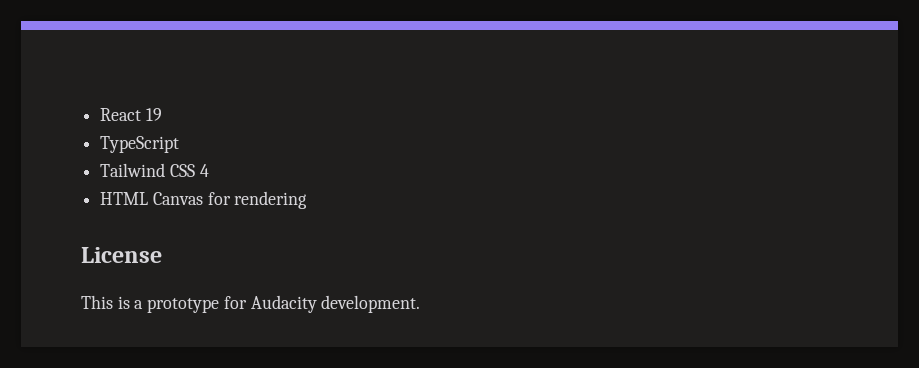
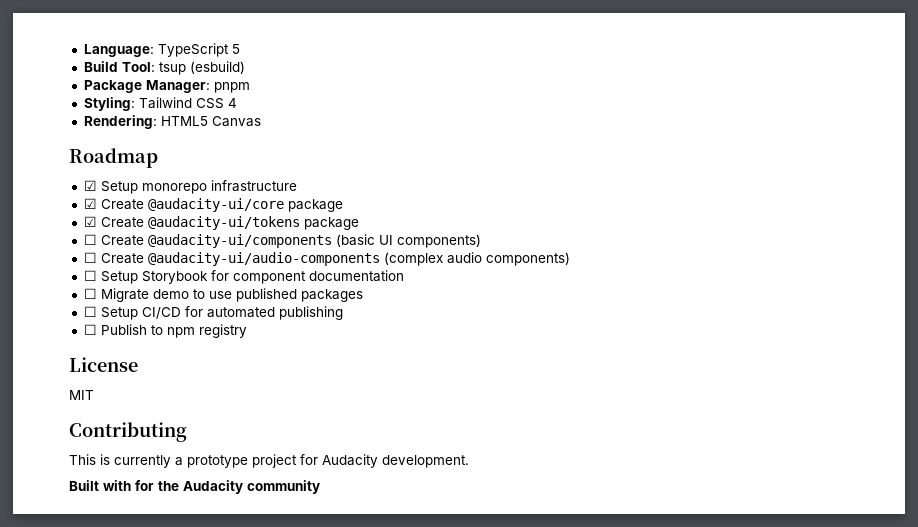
[100,108,162,121] [100,136,180,153] React 19 // TypeScript // -> [83,43,240,57] [83,61,245,75] [83,80,250,93] [83,97,135,111] Language: TypeScript 5 // Build Tool: tsup (esbuild) // Package Manager: pnpm // Styling:
[100,192,149,205] HTML -> [83,115,208,129] Rendering: HTML5
[207,191,308,209] for rendering -> [69,148,158,168] [83,180,297,194] [83,198,343,212] [83,216,359,230] [83,234,481,248] [83,252,570,266] [83,270,404,284] [83,288,363,302] [83,306,343,320] [83,324,247,338] // Roadmap // ☑ Setup monorepo infrastructure // ☑ Create @audacity-ui/core package // ☑ Create @audacity-ui/tokens package // ☐ Create @audacity-ui/components (basic UI components) // ☐ Create @audacity-ui/audio-components (complex audio components) // ☐ Setup Storybook for component documentation // ☐ Migrate demo to use published packages // ☐ Setup CI/CD for automated publishing // ☐ Publish to npm registry
(162, 255) none -> [69,390,94,400] [69,422,187,442] // MIT // Contributing
(130, 302) none -> [114,455,171,468] currently
(220, 305) none -> [252,454,297,468] project
(421, 304) none -> [69,480,320,494] // Built with for the Audacity community

